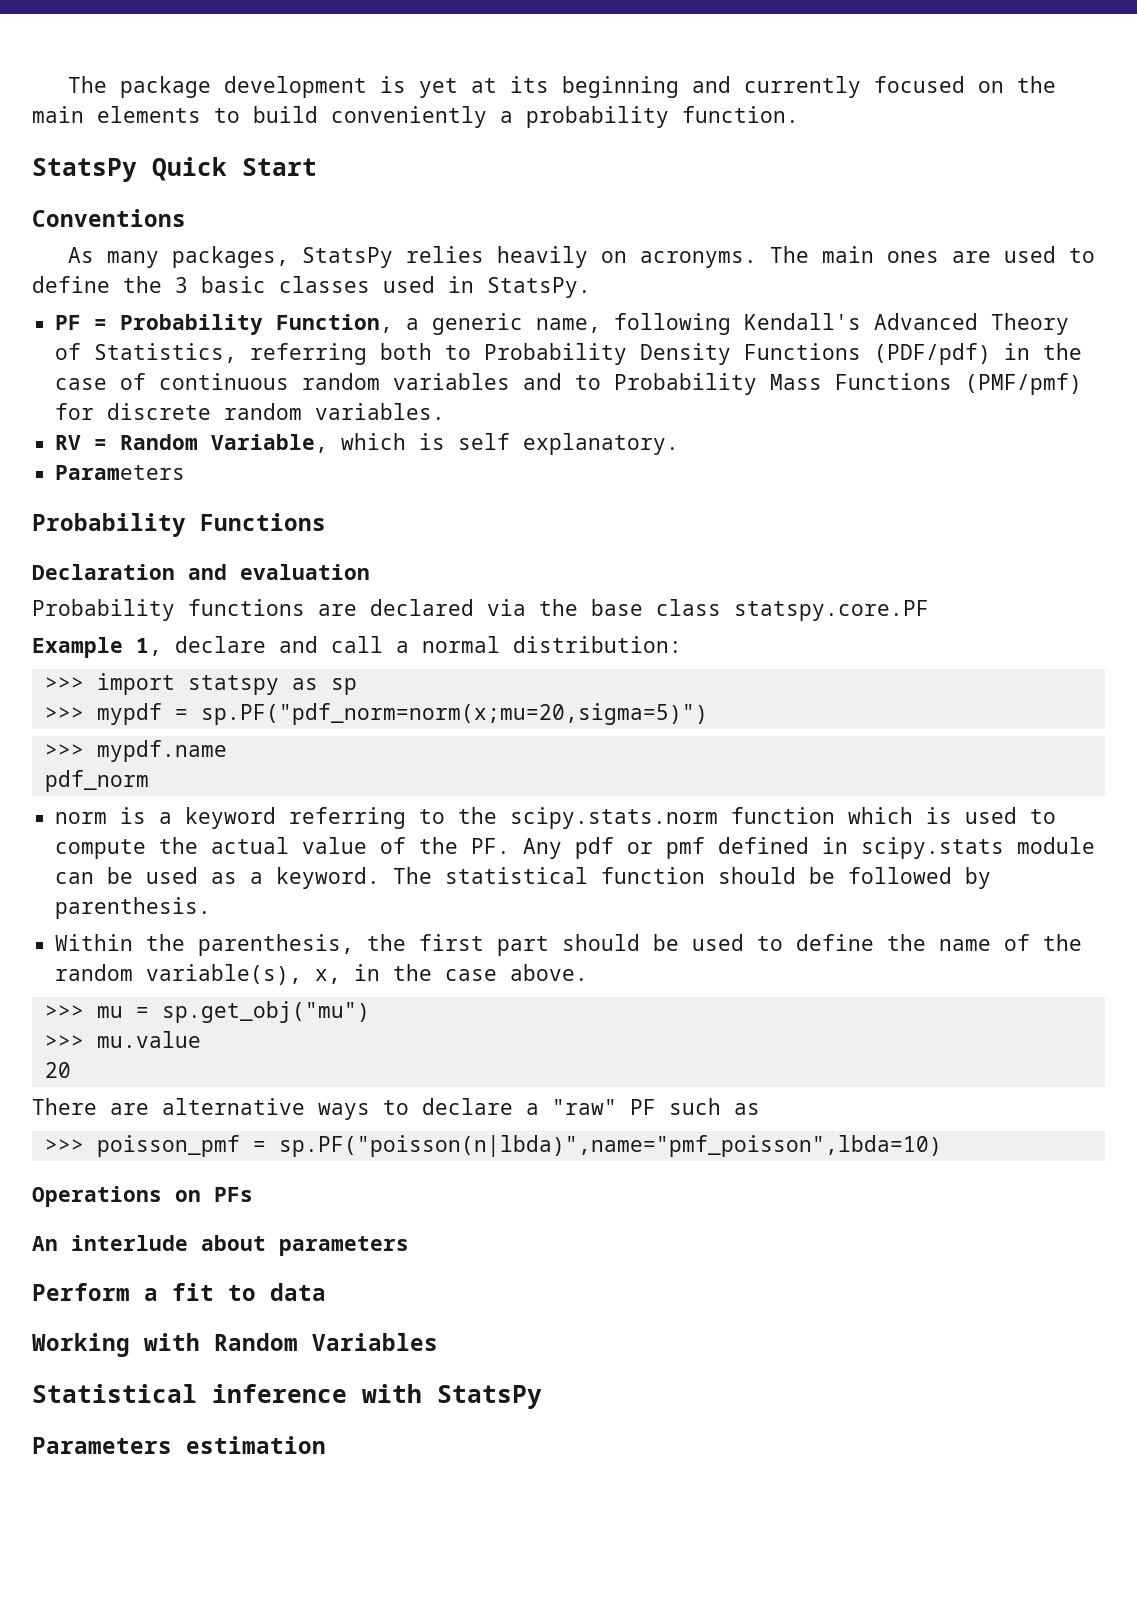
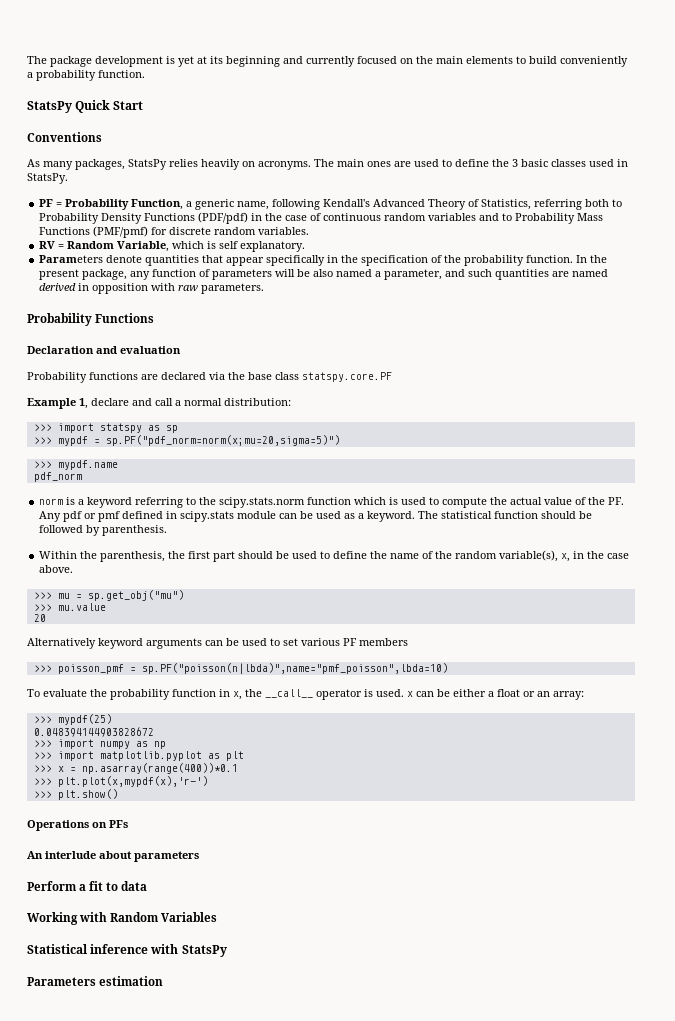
(186, 472) none -> [106,255,608,266] [39,269,609,280] [39,283,265,294] denote quantities that appear specifically in the specification of the probability function. In the present package, any function of parameters will be also named a parameter, and such quantities are named derived in opposition with raw parameters.
[32,1098,760,1120] [44,1135,942,1157] There are alternative ways to declare a "raw" PF such as // >>> poisson_pmf = sp.PF("poisson(n|lbda)",name="pmf_poisson",lbda=10) -> [27,638,408,649] [33,663,448,674] [27,689,584,700] [33,714,112,725] [33,727,154,737] [33,739,166,749] [33,751,244,761] [33,763,238,774] [33,776,208,787] [33,789,118,800] Alternatively keyword arguments can be used to set various PF members // >>> poisson_pmf = sp.PF("poisson(n|lbda)",name="pmf_poisson",lbda=10) // To evaluate the probability function in x, the __call__ operator is used. x can be either a float or an array: // >>> mypdf(25) // 0.048394144903828672 // >>> import numpy as np // >>> import matplotlib.pyplot as plt // >>> x = np.asarray(range(400))*0.1 // >>> plt.plot(x,mypdf(x),'r-') // >>> plt.show()

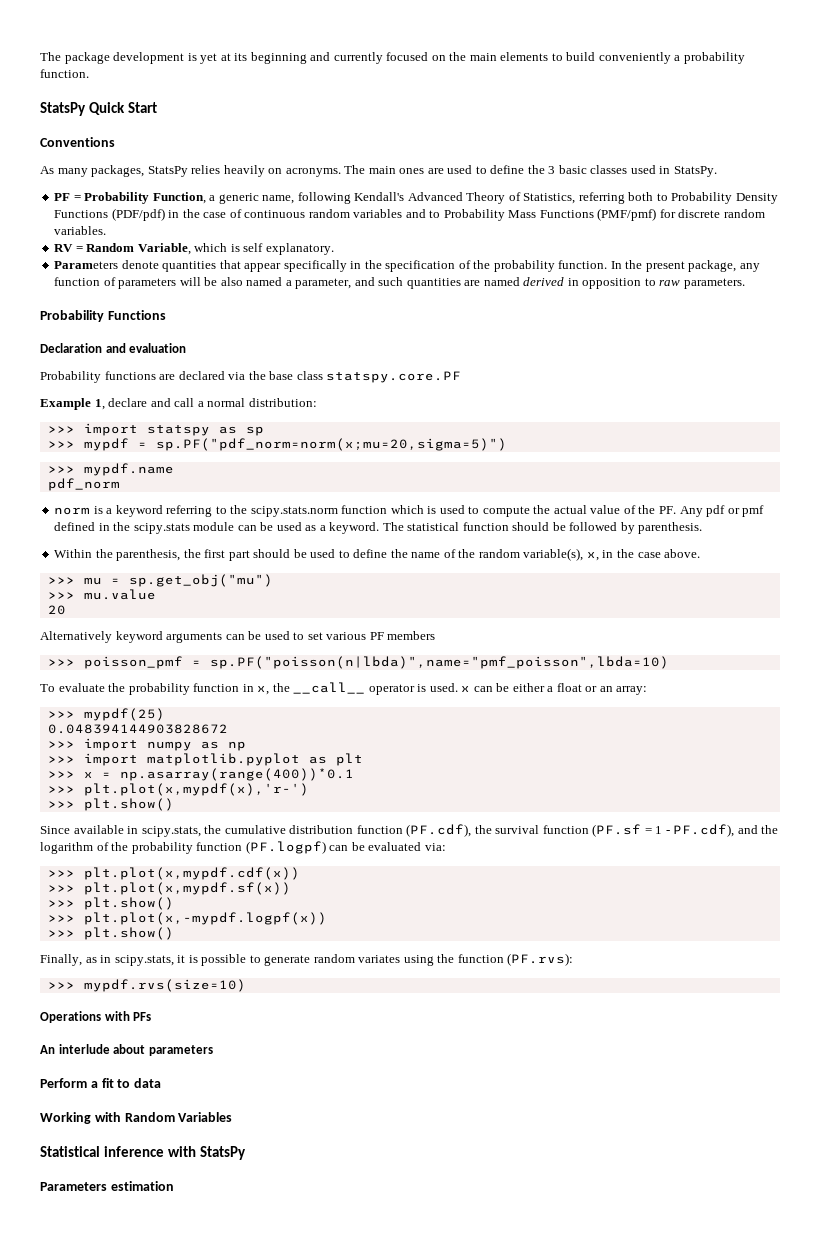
[151,283,176,291] with -> [644,278,656,286] to
(178, 515) none -> [113,522,131,531] the
(118, 794) none -> [40,824,779,837] [40,841,446,854] [47,867,300,880] [47,882,291,895] [47,897,174,910] [47,912,327,925] [47,927,174,940] [40,953,574,966] [47,979,246,992] // Since available in scipy.stats, the cumulative distribution function (PF.cdf), the survival function (PF.sf = 1 - PF.cdf), and the logarithm of the probability function (PF.logpf) can be evaluated via: // >>> plt.plot(x,mypdf.cdf(x)) // >>> plt.plot(x,mypdf.sf(x)) // >>> plt.show() // >>> plt.plot(x,-mypdf.logpf(x)) // >>> plt.show() // Finally, as in scipy.stats, it is possible to generate random variates using the function (PF.rvs): // >>> mypdf.rvs(size=10)
[92,822,107,828] on -> [104,1011,130,1021] with

